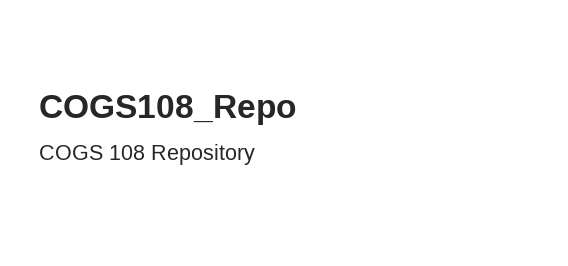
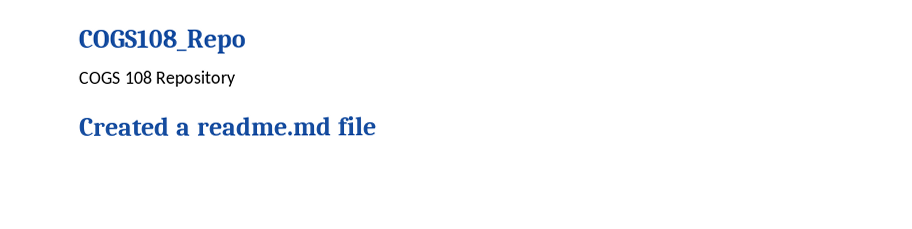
(255, 154) none -> [79,116,378,136] // Created a readme.md file

